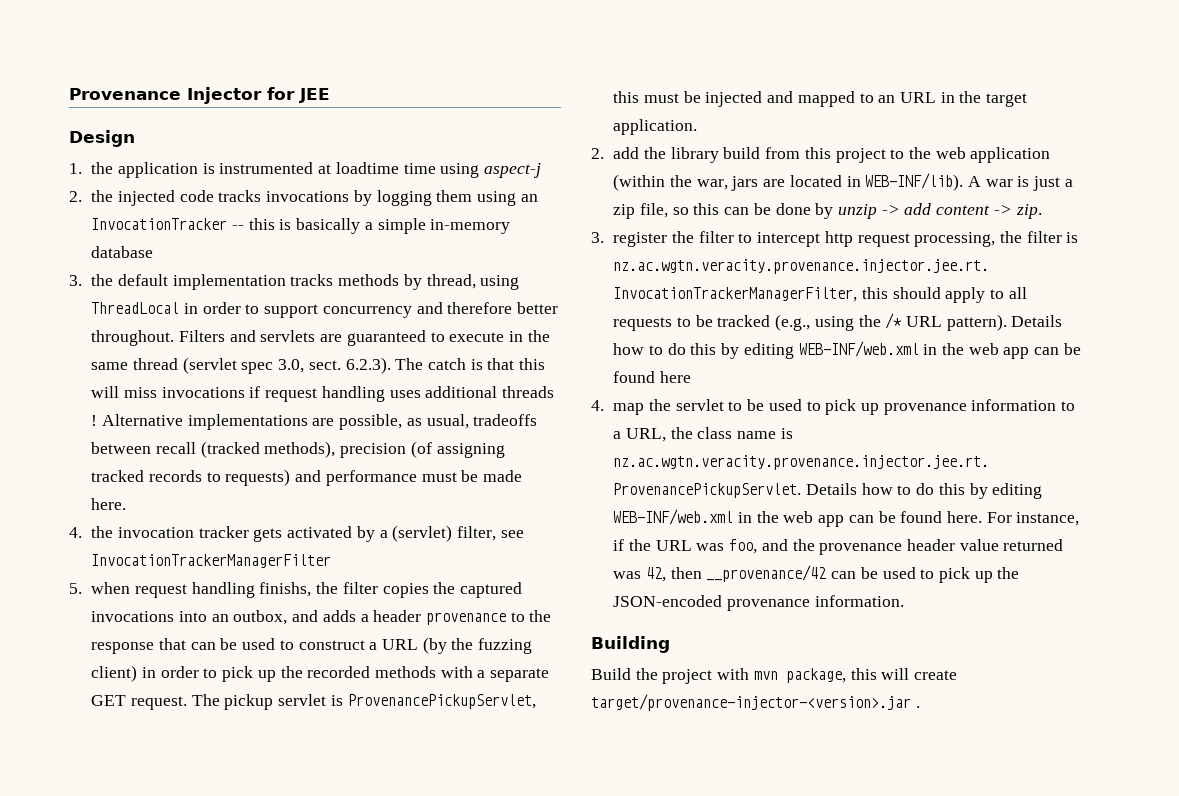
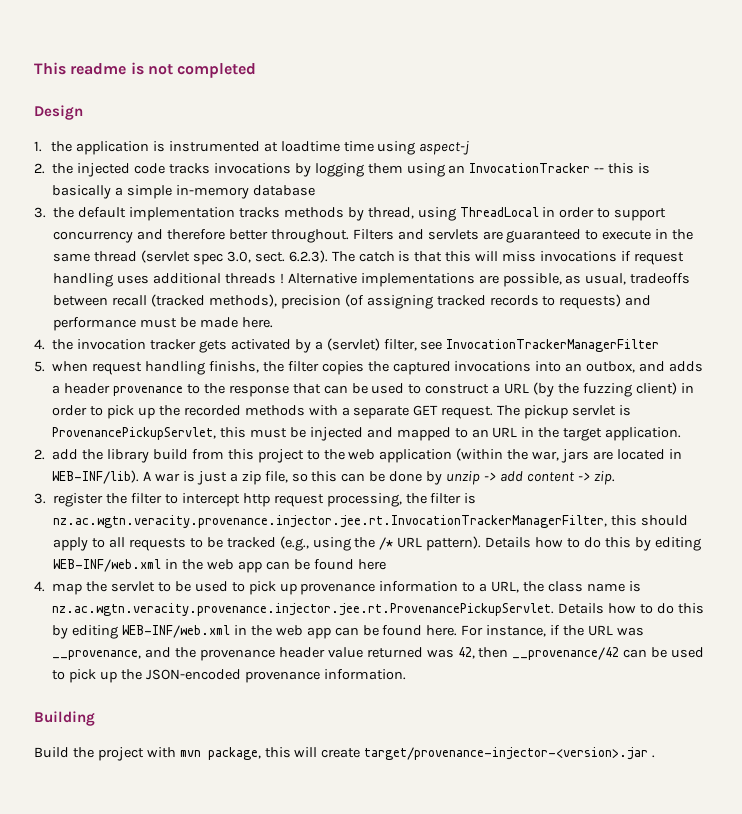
[69,87,330,104] Provenance Injector for JEE -> [34,62,257,78] This readme is not completed
[729,539,758,554] foo, -> [52,650,142,660] __provenance,

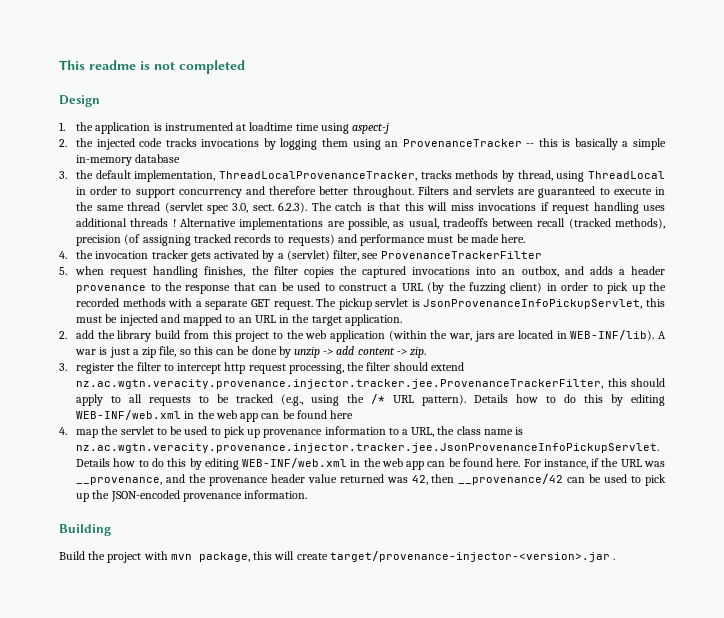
[469,163,591,173] InvocationTracker -> [402,139,522,147] ProvenanceTracker
[129,207,236,221] implementation -> [134,170,418,182] implementation, ThreadLocalProvenanceTracker,
[446,339,660,352] InvocationTrackerManagerFilter -> [380,251,542,259] ProvenanceTrackerFilter
[208,361,259,373] finishs, -> [204,266,246,277] finishes,
[52,427,217,440] ProvenancePickupServlet, -> [423,299,643,309] JsonProvenanceInfoPickupServlet,
[464,493,477,504] [53,515,608,528] is nz.ac.wgtn.veracity.provenance.injector.jee.rt.InvocationTrackerManagerFilter, -> [393,362,464,371] [76,379,604,389] should extend nz.ac.wgtn.veracity.provenance.injector.tracker.jee.ProvenanceTrackerFilter,
[52,603,555,616] nz.ac.wgtn.veracity.provenance.injector.jee.rt.ProvenancePickupServlet. -> [76,443,660,453] nz.ac.wgtn.veracity.provenance.injector.tracker.jee.JsonProvenanceInfoPickupServlet.

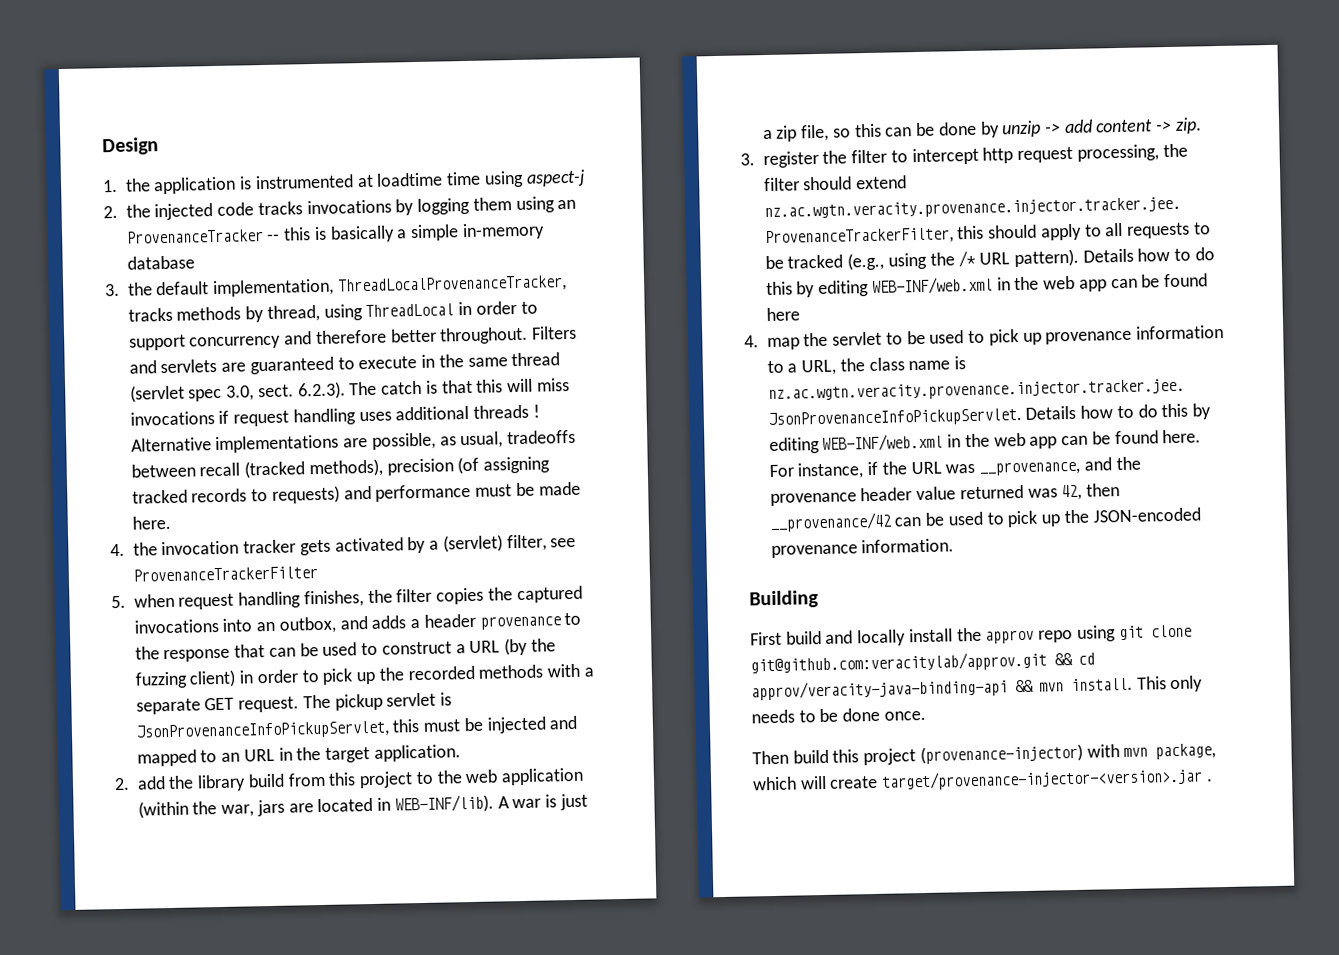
[59,60,245,74] This readme is not completed // -> (102, 146) none
[59,551,142,563] Build the project -> [750,624,1192,647] [750,651,1095,675] [751,675,1204,701] [751,707,926,724] [752,743,1083,766] First build and locally install the approv repo using git clone git@github.com:veracitylab/approv.git && cd approv/veracity-java-binding-api && mvn install. This only needs to be done once. // Then build this project (provenance-injector)
[253,551,273,560] this -> [752,776,797,791] which

